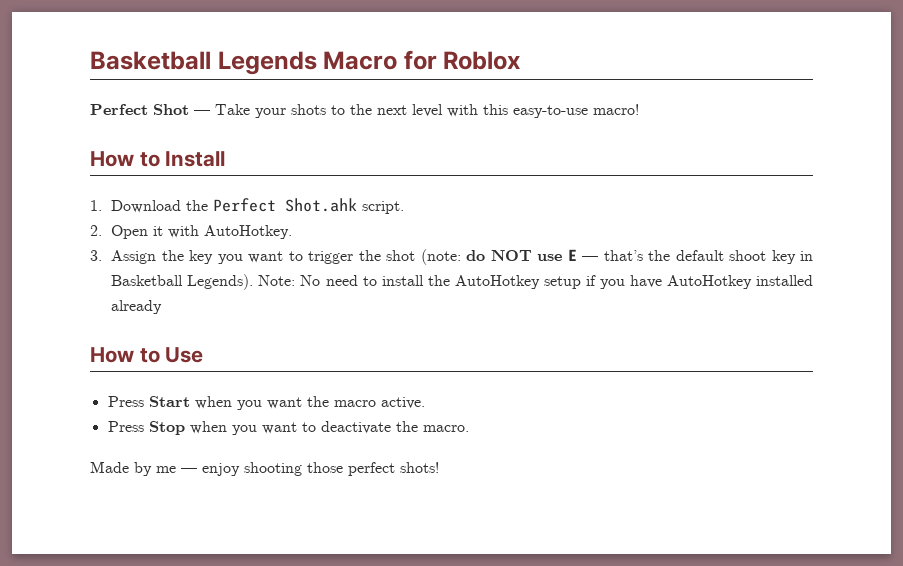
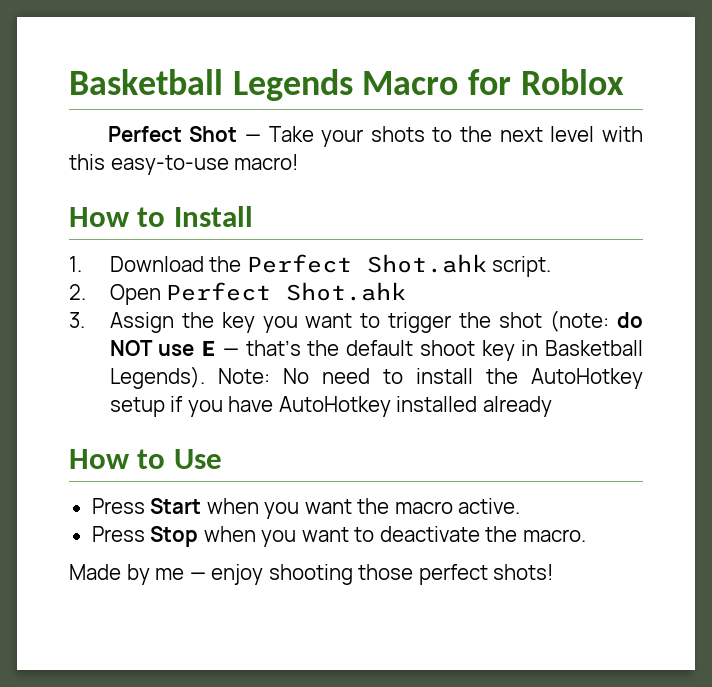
[153,225,293,239] it with AutoHotkey. -> [166,282,407,301] Perfect Shot.ahk

